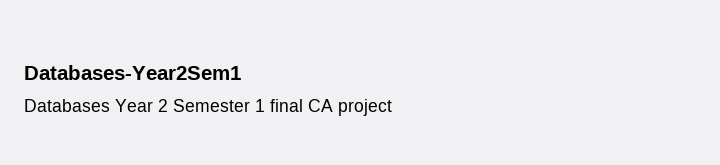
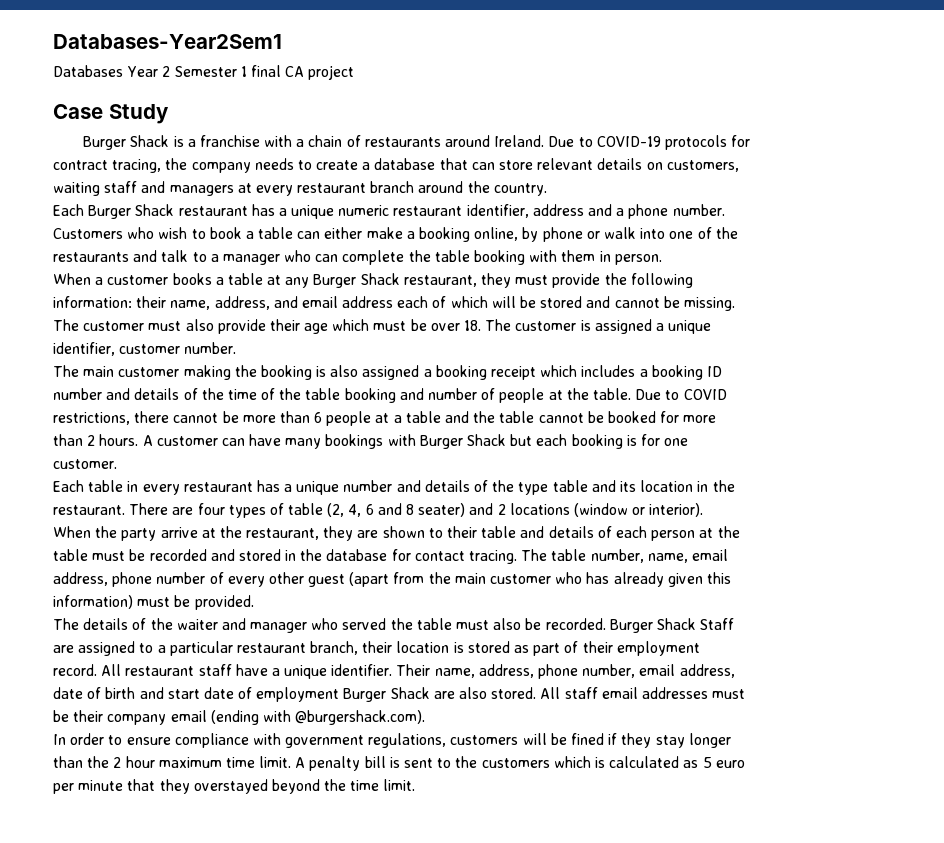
(392, 107) none -> [53,104,169,124] [83,135,751,150] [53,158,739,173] [53,181,547,196] [53,204,725,219] [53,227,738,242] [53,250,662,265] [53,273,693,288] [53,296,735,311] [53,319,712,334] [53,342,237,356] [53,365,722,380] [53,388,727,403] [53,411,717,426] [53,434,689,449] [53,459,117,469] [53,480,735,495] [53,503,704,518] [53,526,740,541] [53,549,728,564] [53,572,731,587] [53,595,254,610] [53,618,735,633] [53,641,700,656] [53,664,735,679] [53,687,746,702] [53,710,426,725] [53,733,731,748] [53,756,745,771] [53,779,416,794] // Case Study // Burger Shack is a franchise with a chain of restaurants around Ireland. Due to COVID-19 protocols for // contract tracing, the company needs to create a database that can store relevant details on customers, // waiting staff and managers at every restaurant branch around the country. // Each Burger Shack restaurant has a unique numeric restaurant identifier, address and a phone number. // Customers who wish to book a table can either make a booking online, by phone or walk into one of the // restaurants and talk to a manager who can complete the table booking with them in person. // When a customer books a table at any Burger Shack restaurant, they must provide the following // information: their name, address, and email address each of which will be stored and cannot be missing. // The customer must also provide their age which must be over 18. The customer is assigned a unique // identifier, customer number. // The main customer making the booking is also assigned a booking receipt which includes a booking ID // number and details of the time of the table booking and number of people at the table. Due to COVID // restrictions, there cannot be more than 6 people at a table and the table cannot be booked for more // than 2 hours. A customer can have many bookings with Burger Shack but each booking is for one // customer. // Each table in every restaurant has a unique number and details of the type table and its location in the // restaurant. There are four types of table (2, 4, 6 and 8 seater) and 2 locations (window or interior). // When the party arrive at the restaurant, they are shown to their table and details of each person at the // table must be recorded and stored in the database for contact tracing. The table number, name, email // address, phone number of every other guest (apart from the main customer who has already given this // information) must be provided. // The details of the waiter and manager who served the table must also be recorded. Burger Shack Staff // are assigned to a particular restaurant branch, their location is stored as part of their employment // record. All restaurant staff have a unique identifier. Their name, address, phone number, email address, // date of birth and start date of employment Burger Shack are also stored. All staff email addresses must // be their company email (ending with @burgershack.com). // In order to ensure compliance with government regulations, customers will be fined if they stay longer // than the 2 hour maximum time limit. A penalty bill is sent to the customers which is calculated as 5 euro // per minute that they overstayed beyond the time limit.

